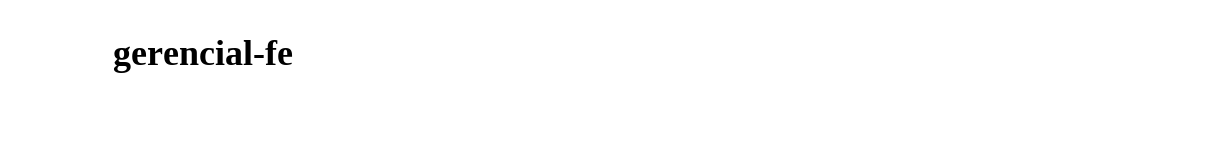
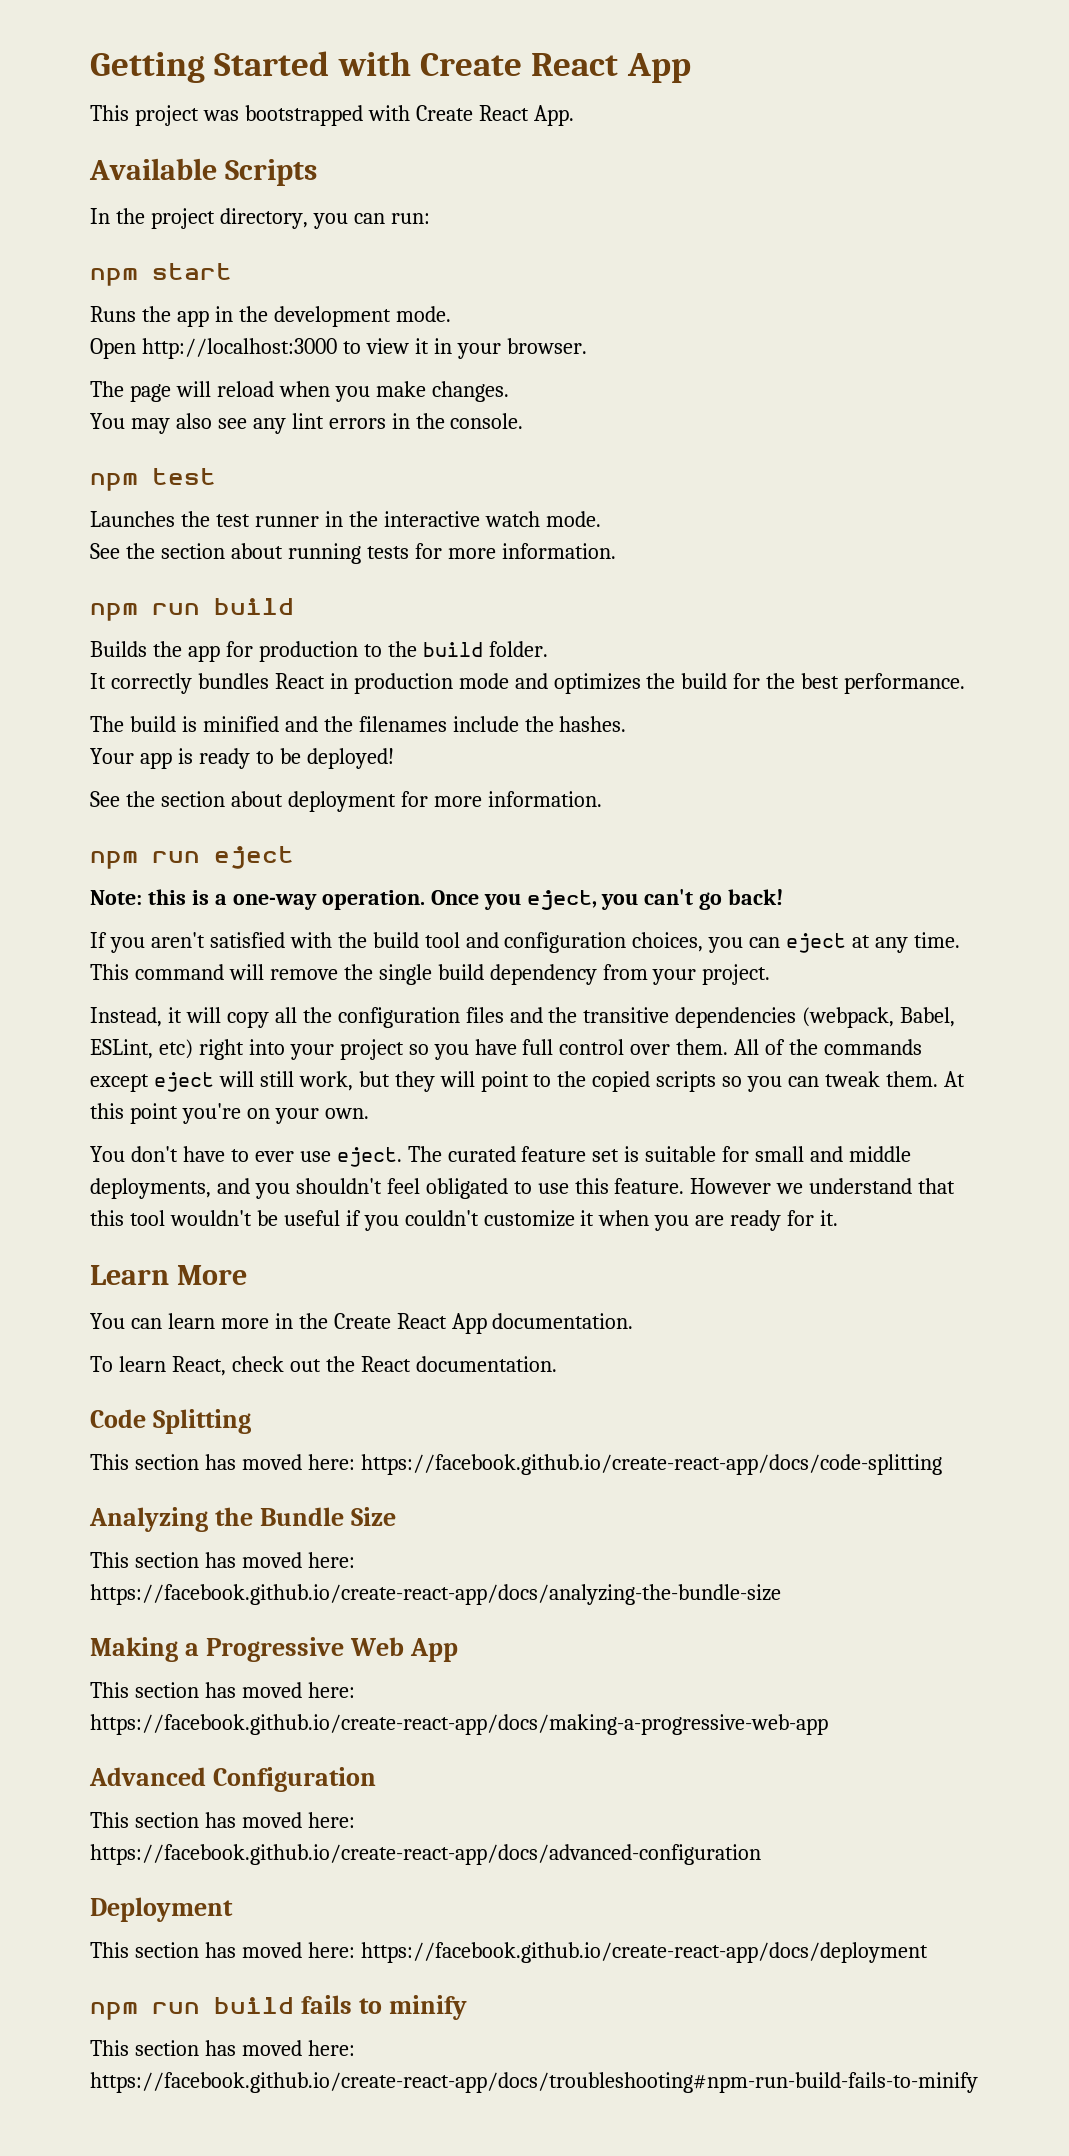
[113,40,293,73] gerencial-fe -> [90,51,691,83] [90,105,574,126] [89,158,317,186] [90,208,430,229] [90,263,232,286] [90,306,451,327] [90,338,587,359] [90,381,509,402] [90,413,524,434] [90,468,216,491] [90,511,601,527] [90,543,616,564] [90,598,294,621] [90,641,548,662] [90,673,966,694] [90,716,627,732] [90,748,394,769] [90,791,602,812] [90,846,294,869] [90,889,784,910] [90,932,961,953] [90,964,771,985] [90,1007,956,1028] [90,1039,923,1060] [90,1071,965,1092] [90,1103,369,1124] [90,1146,912,1167] [90,1178,956,1199] [90,1210,839,1231] [90,1265,247,1285] [90,1313,634,1334] [90,1356,557,1376] [90,1409,251,1434] [90,1454,942,1475] [89,1507,396,1532] [90,1552,355,1568] [90,1584,781,1605] [90,1637,458,1662] [90,1682,355,1698] [90,1714,828,1735] [89,1767,376,1792] [90,1812,355,1828] [90,1844,761,1865] [90,1897,233,1922] [90,1942,928,1963] [90,1995,467,2020] [90,2040,355,2056] [90,2072,978,2093] Getting Started with Create React App // This project was bootstrapped with Create React App. // Available Scripts // In the project directory, you can run: // npm start // Runs the app in the development mode. // Open http://localhost:3000 to view it in your browser. // The page will reload when you make changes. // You may also see any lint errors in the console. // npm test // Launches the test runner in the interactive watch mode. // See the section about running tests for more information. // npm run build // Builds the app for production to the build folder. // It correctly bundles React in production mode and optimizes the build for the best performance. // The build is minified and the filenames include the hashes. // Your app is ready to be deployed! // See the section about deployment for more information. // npm run eject // Note: this is a one-way operation. Once you eject, you can't go back! // If you aren't satisfied with the build tool and configuration choices, you can eject at any time. This command will remove the single build dependency from your project. // Instead, it will copy all the configuration files and the transitive dependencies (webpack, Babel, ESLint, etc) right into your project so you have full control over them. All of the commands except eject will still work, but they will point to the copied scripts so you can tweak them. At this point you're on your own. // You don't have to ever use eject. The curated feature set is suitable for small and middle deployments, and you shouldn't feel obligated to use this feature. However we understand that this tool wouldn't be useful if you couldn't customize it when you are ready for it. // Learn More // You can learn more in the Create React App documentation. // To learn React, check out the React documentation. // Code Splitting // This section has moved here: https://facebook.github.io/create-react-app/docs/code-splitting // Analyzing the Bundle Size // This section has moved here: https://facebook.github.io/create-react-app/docs/analyzing-the-bundle-size // Making a Progressive Web App // This section has moved here: https://facebook.github.io/create-react-app/docs/making-a-progressive-web-app // Advanced Configuration // This section has moved here: https://facebook.github.io/create-react-app/docs/advanced-configuration // Deployment // This section has moved here: https://facebook.github.io/create-react-app/docs/deployment // npm run build fails to minify // This section has moved here: https://facebook.github.io/create-react-app/docs/troubleshooting#npm-run-build-fails-to-minify

